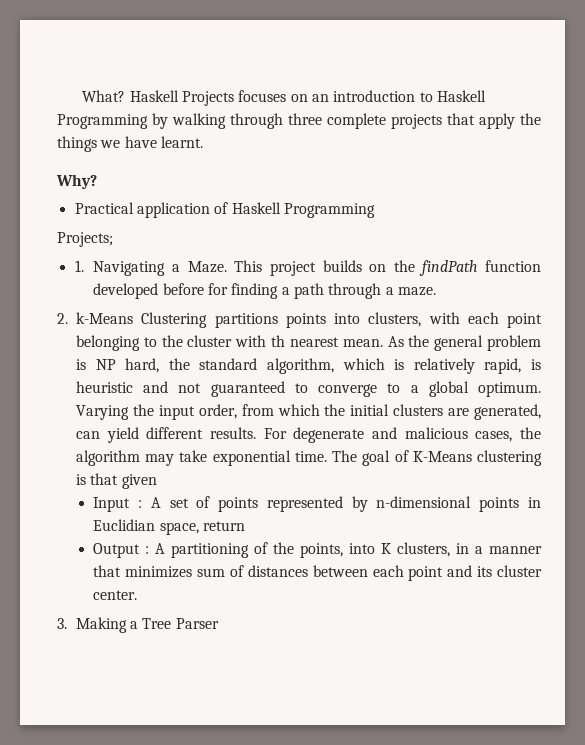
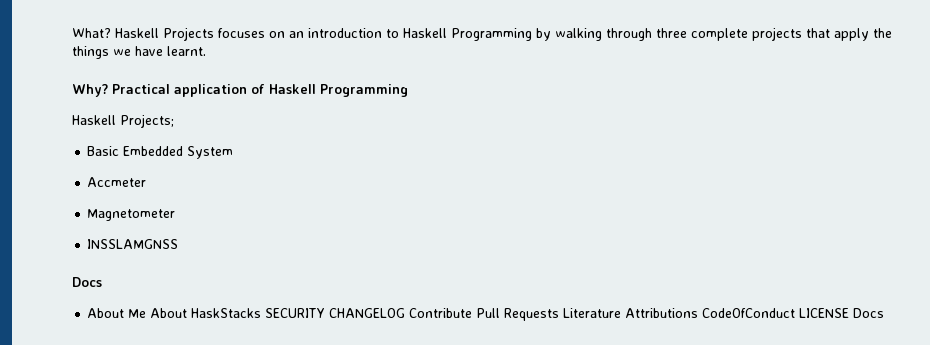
(97, 181) // -> (108, 90) none
(375, 210) none -> [72,115,116,125] Haskell
[74,260,541,276] [93,283,436,299] [57,312,542,328] [76,335,541,351] [76,358,542,374] [76,381,541,397] [76,404,541,420] [76,427,541,443] [76,450,542,466] [76,473,157,489] [93,496,541,512] [93,519,246,535] [93,542,542,558] [93,565,542,581] [93,590,138,600] [57,617,219,633] 1. Navigating a Maze. This project builds on the findPath function developed before for finding a path through a maze. // 2. k-Means Clustering partitions points into clusters, with each point belonging to the cluster with th nearest mean. As the general problem is NP hard, the standard algorithm, which is relatively rapid, is heuristic and not guaranteed to converge to a global optimum. Varying the input order, from which the initial clusters are generated, can yield different results. For degenerate and malicious cases, the algorithm may take exponential time. The goal of K-Means clustering is that given // Input : A set of points represented by n-dimensional points in Euclidian space, return // Output : A partitioning of the points, into K clusters, in a manner that minimizes sum of distances between each point and its cluster center. // 3. Making a Tree Parser -> [87,146,234,159] [87,177,147,187] [87,209,176,221] [87,239,179,249] [72,277,102,287] [87,308,885,321] Basic Embedded System // Accmeter // Magnetometer // INSSLAMGNSS // Docs // About Me About HaskStacks SECURITY CHANGELOG Contribute Pull Requests Literature Attributions CodeOfConduct LICENSE Docs

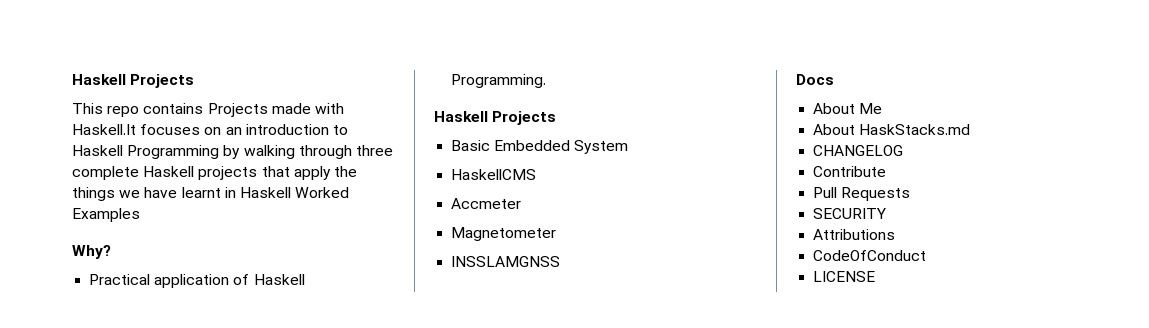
[72,27,214,41] What? Haskell Projects -> [72,74,195,88] [72,103,344,117] [72,124,136,135] Haskell Projects // This repo contains Projects made with Haskell.It
(748, 34) none -> [143,166,195,177] Haskell
[167,46,206,56] learnt. -> [181,187,350,198] [72,208,140,222] learnt in Haskell Worked Examples
(108, 90) none -> (111, 252) //
[320,84,408,97] [72,114,174,128] Programming // Haskell Projects; -> [451,74,547,88] [434,111,557,125] Programming. // Haskell Projects
(234, 152) none -> [451,169,537,180] // HaskellCMS
[150,308,326,318] About HaskStacks SECURITY -> [813,124,971,135] // About HaskStacks.md //
(406, 313) none -> (904, 150) //
(473, 313) none -> (887, 171) //
[563,308,622,318] Literature -> [813,208,887,219] // SECURITY //
(699, 313) none -> (896, 234) //
[799,308,885,318] LICENSE Docs -> [813,271,876,282] // LICENSE

